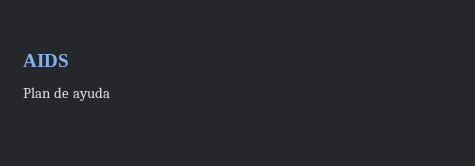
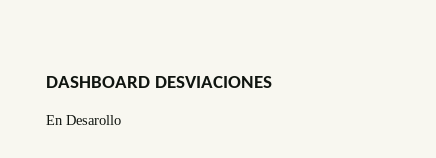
[23,54,69,67] [23,87,110,101] AIDS // Plan de ayuda -> [46,76,272,88] [46,115,121,125] DASHBOARD DESVIACIONES // En Desarollo

